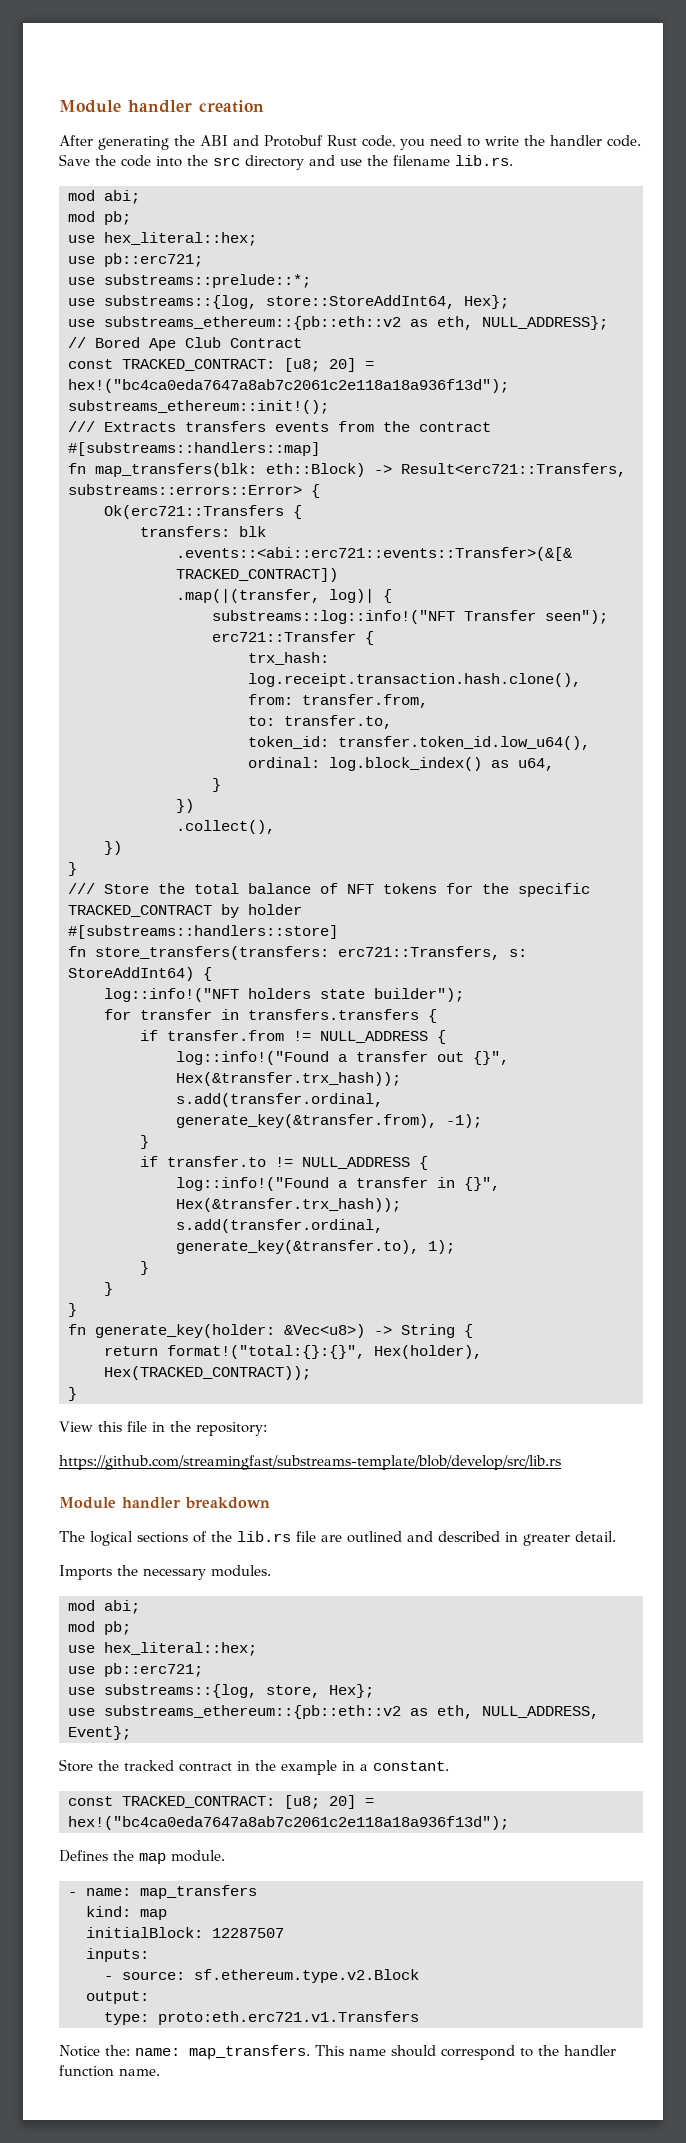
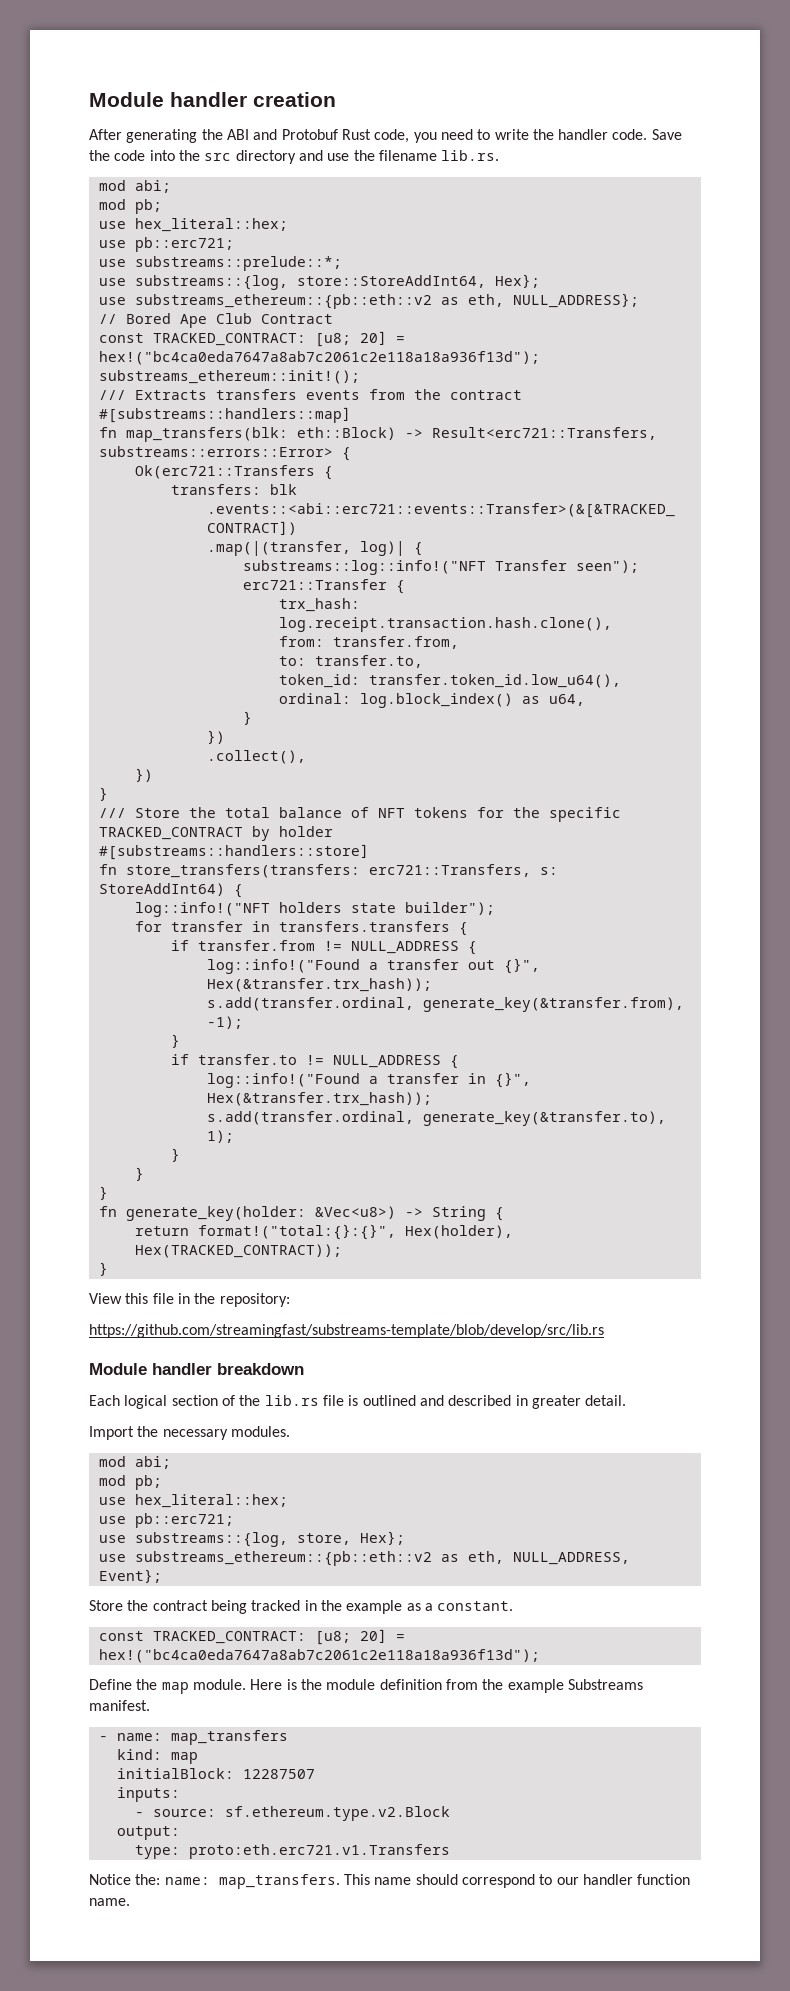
[59,1531,188,1546] The logical sections -> [89,1395,218,1409] Each logical section
[321,1535,342,1542] are -> [348,1395,359,1406] is
[59,1565,112,1580] Imports -> [89,1426,134,1440] Import
[124,1760,232,1772] tracked contract -> [152,1600,301,1614] contract being tracked
[342,1761,355,1771] in -> [406,1603,421,1611] as
[59,1850,108,1862] Defines -> [89,1679,132,1690] Define
(225, 1856) none -> [250,1679,643,1693] [89,1700,150,1711] Here is the module definition from the example Substreams manifest.
[538,2045,559,2056] the -> [556,1877,579,1885] our

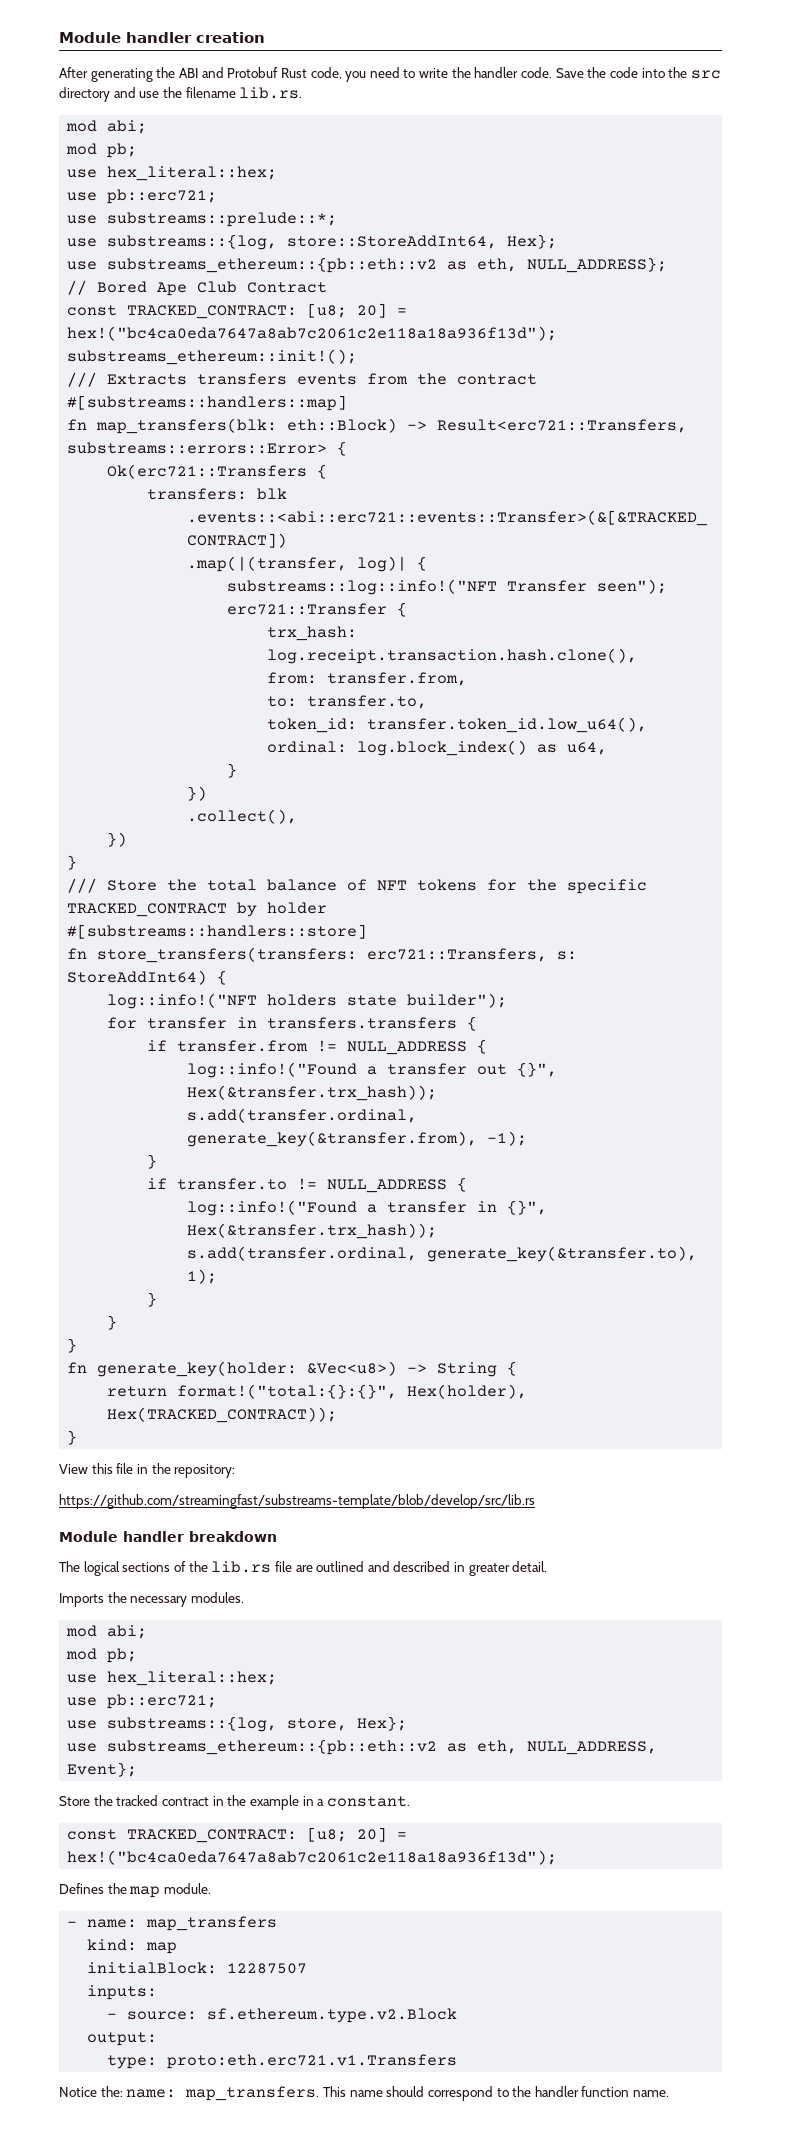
[89,1395,218,1409] Each logical section -> [59,1561,171,1576] The logical sections
[348,1395,359,1406] is -> [295,1565,313,1572] are
[89,1426,134,1440] Import -> [59,1593,104,1607] Imports
[152,1600,301,1614] contract being tracked -> [116,1795,209,1806] tracked contract
[406,1603,421,1611] as -> [302,1796,314,1806] in
[89,1679,132,1690] Define -> [59,1883,104,1894] Defines
[250,1679,643,1693] [89,1700,150,1711] Here is the module definition from the example Substreams manifest. -> (211, 1888) none
[556,1877,579,1885] our -> [512,2086,532,2097] the

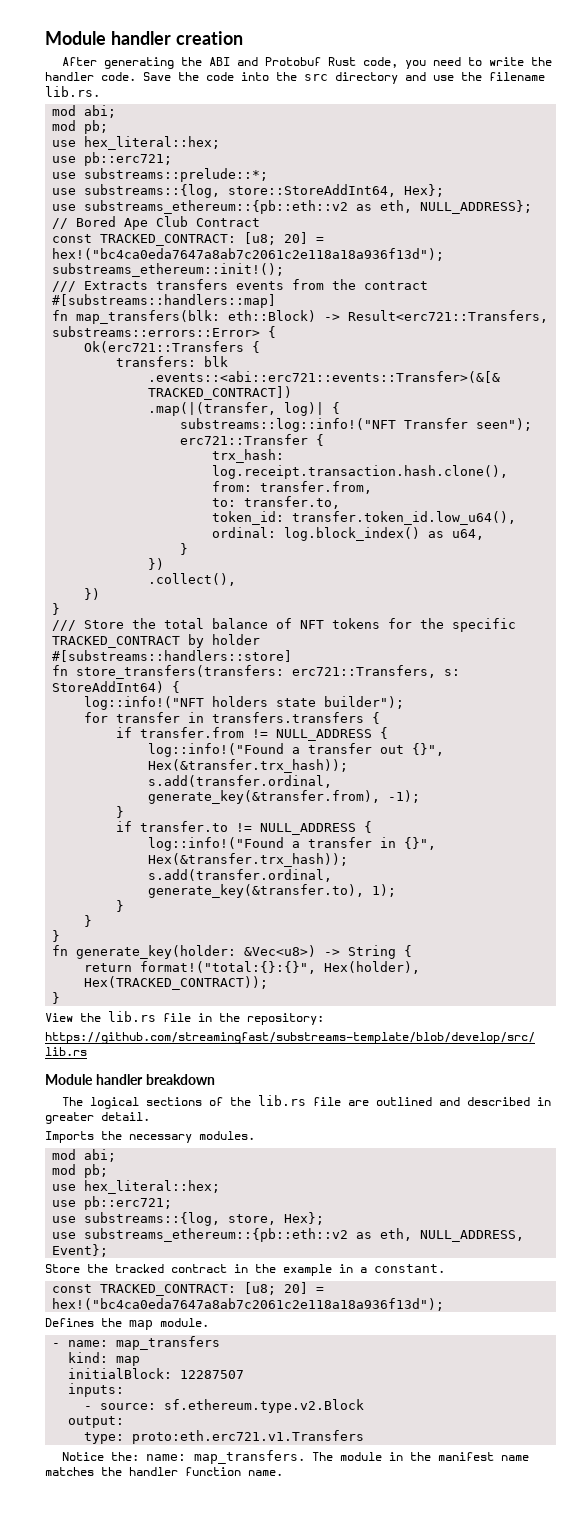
[91,1463,113,1474] this -> [80,1011,156,1022] the lib.rs
[322,2086,509,2101] This name should correspond to -> [311,1452,529,1461] [45,1467,94,1476] The module in the manifest name matches

